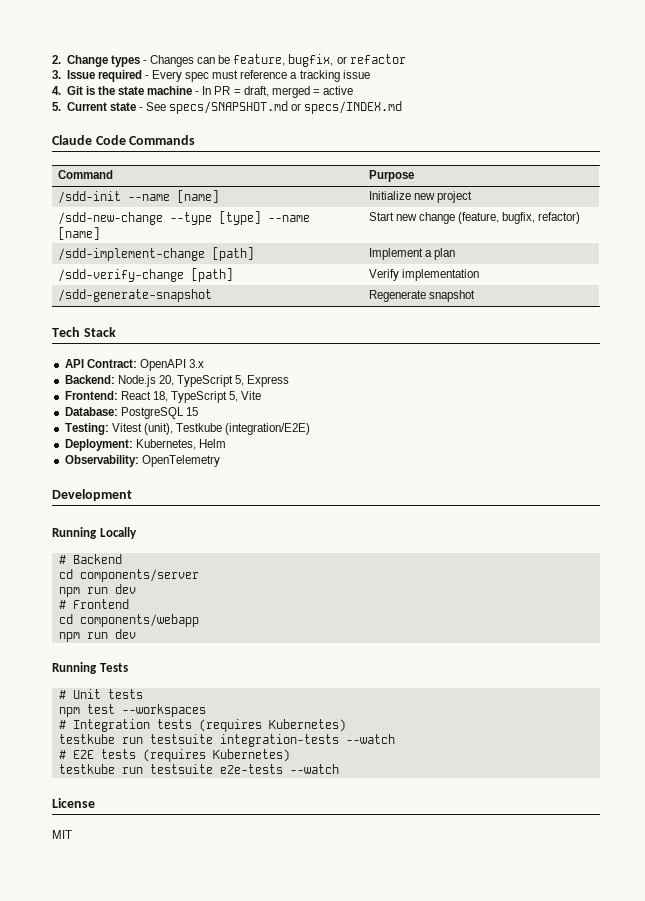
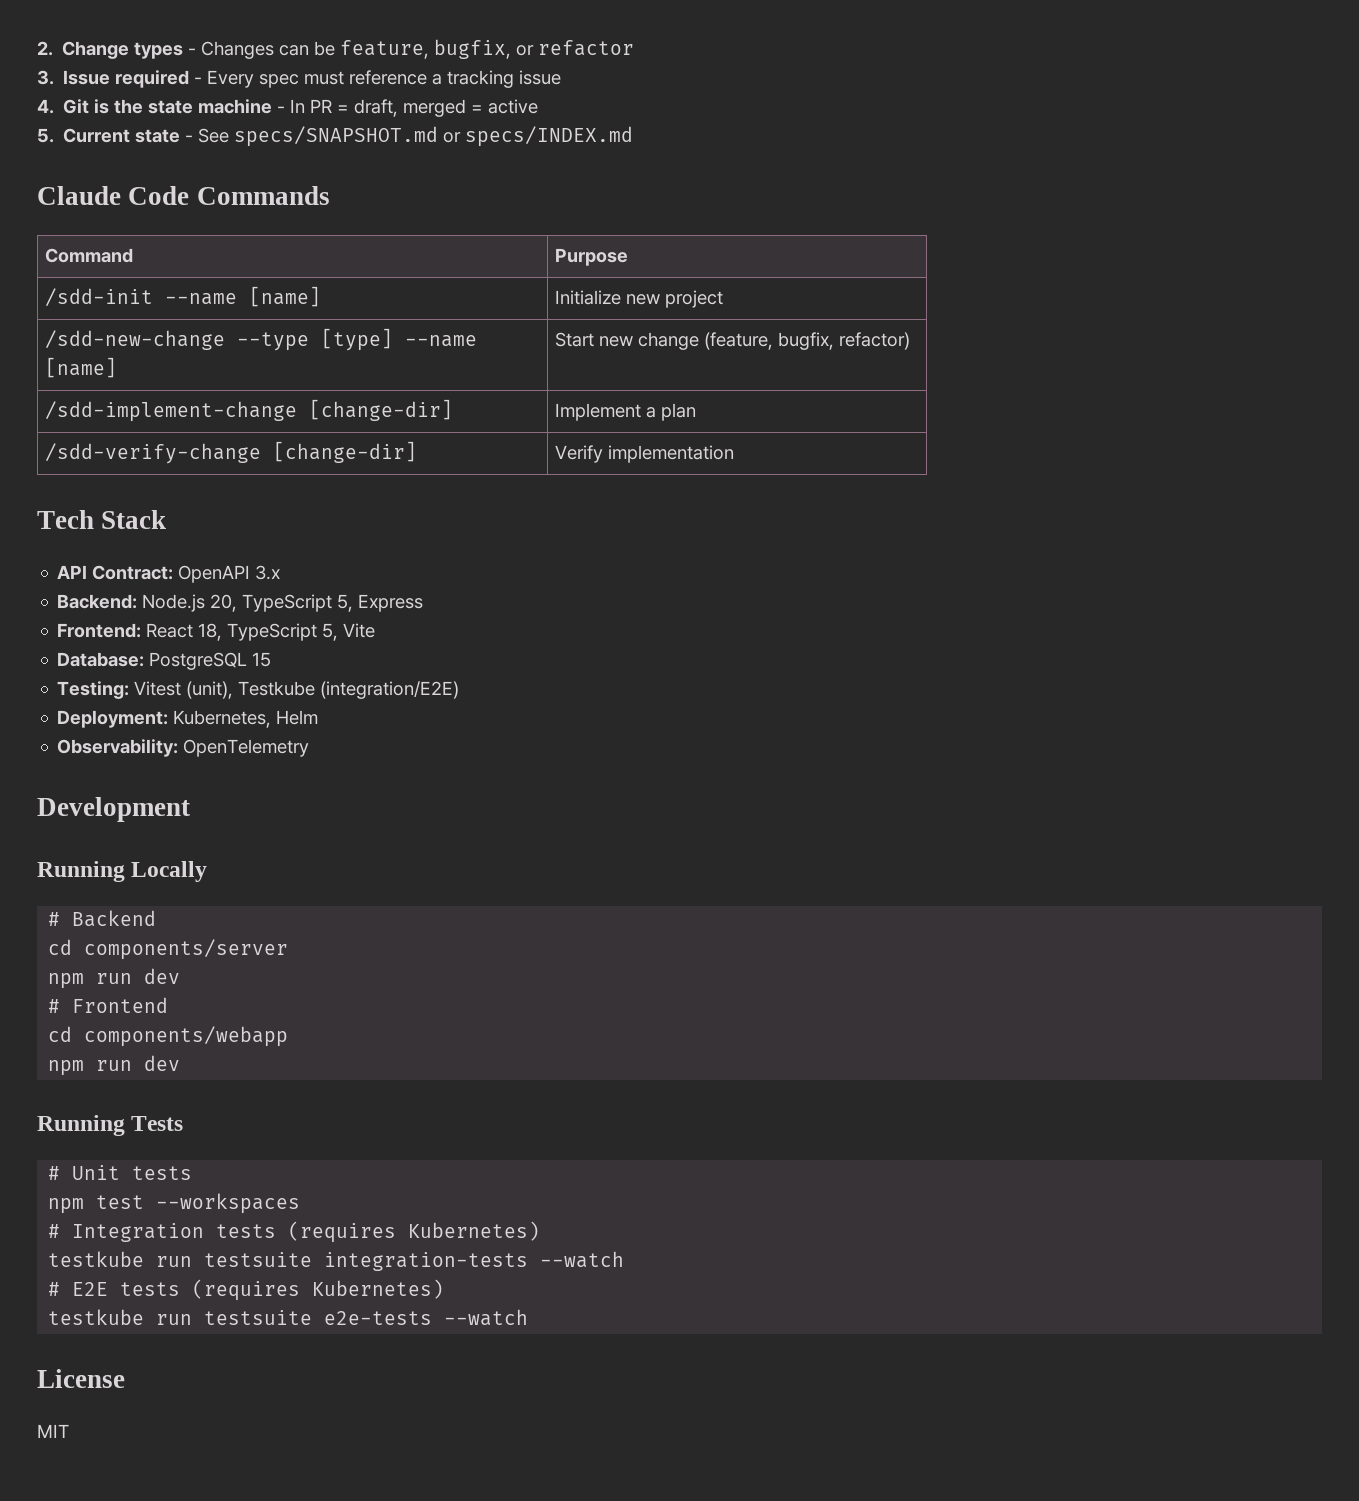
[211,247,254,261] [path] -> [308,399,453,421] [change-dir]
[190,268,233,282] [path] -> [272,441,417,463] [change-dir]
[57,289,212,302] [368,290,475,302] // /sdd-generate-snapshot | Regenerate snapshot -> (734, 454) none

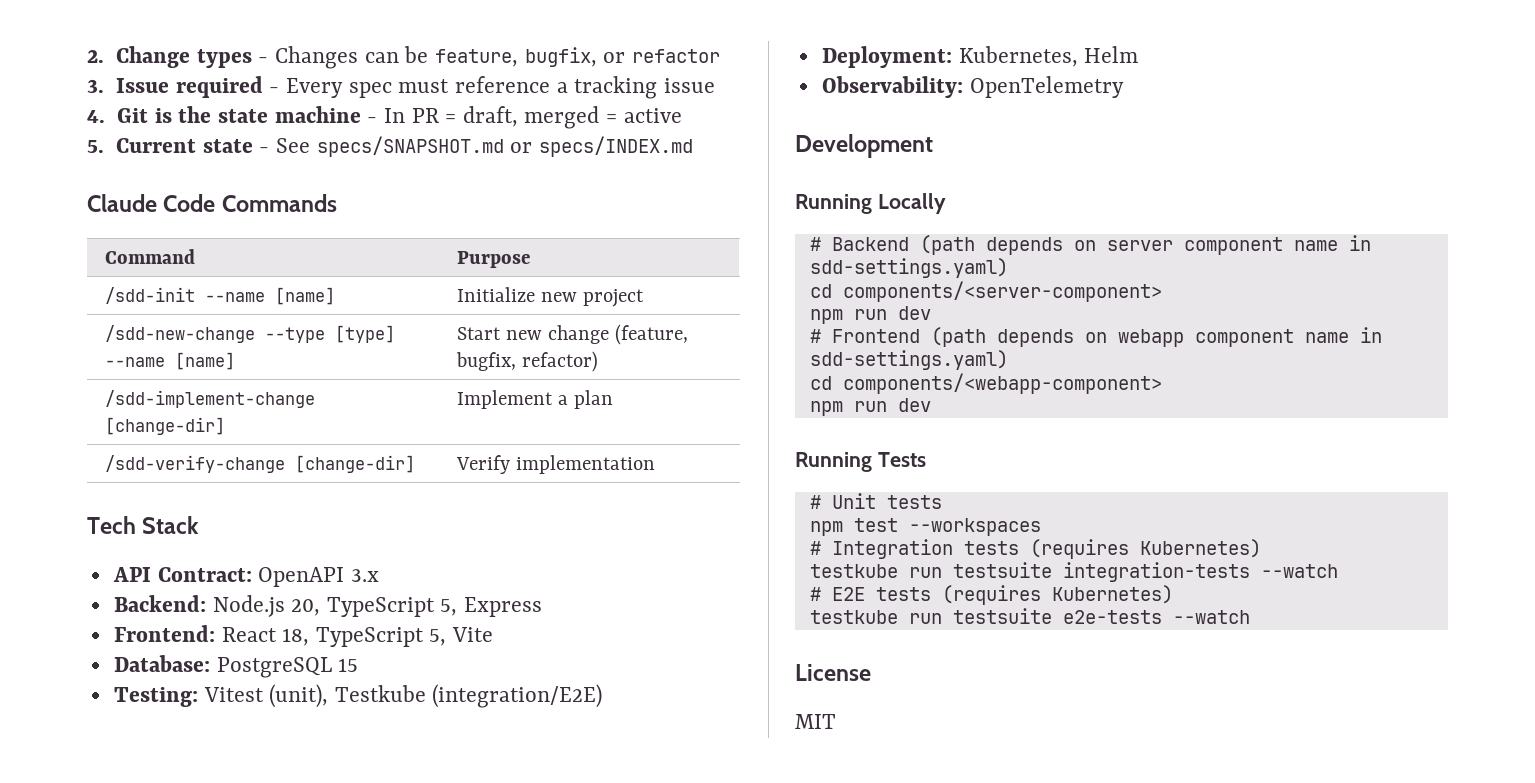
[48,939,289,960] // cd components/server -> [919,235,1371,255] [809,258,1008,278] [809,281,1162,302] (path depends on server component name in sdd-settings.yaml) // cd components/<server-component>
[48,1026,289,1047] // cd components/webapp -> [930,327,1382,347] [809,350,1008,370] [809,373,1162,394] (path depends on webapp component name in sdd-settings.yaml) // cd components/<webapp-component>

